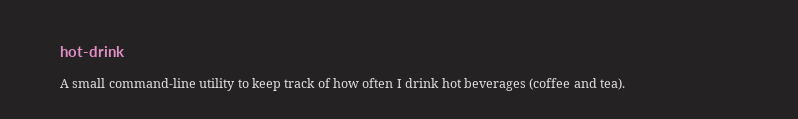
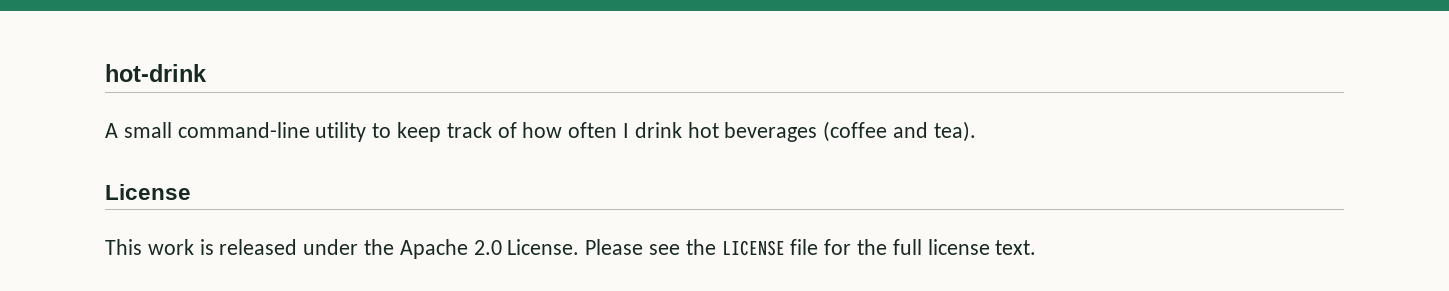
(625, 84) none -> [105,184,191,200] [105,239,1037,259] // License // This work is released under the Apache 2.0 License. Please see the LICENSE file for the full license text.

